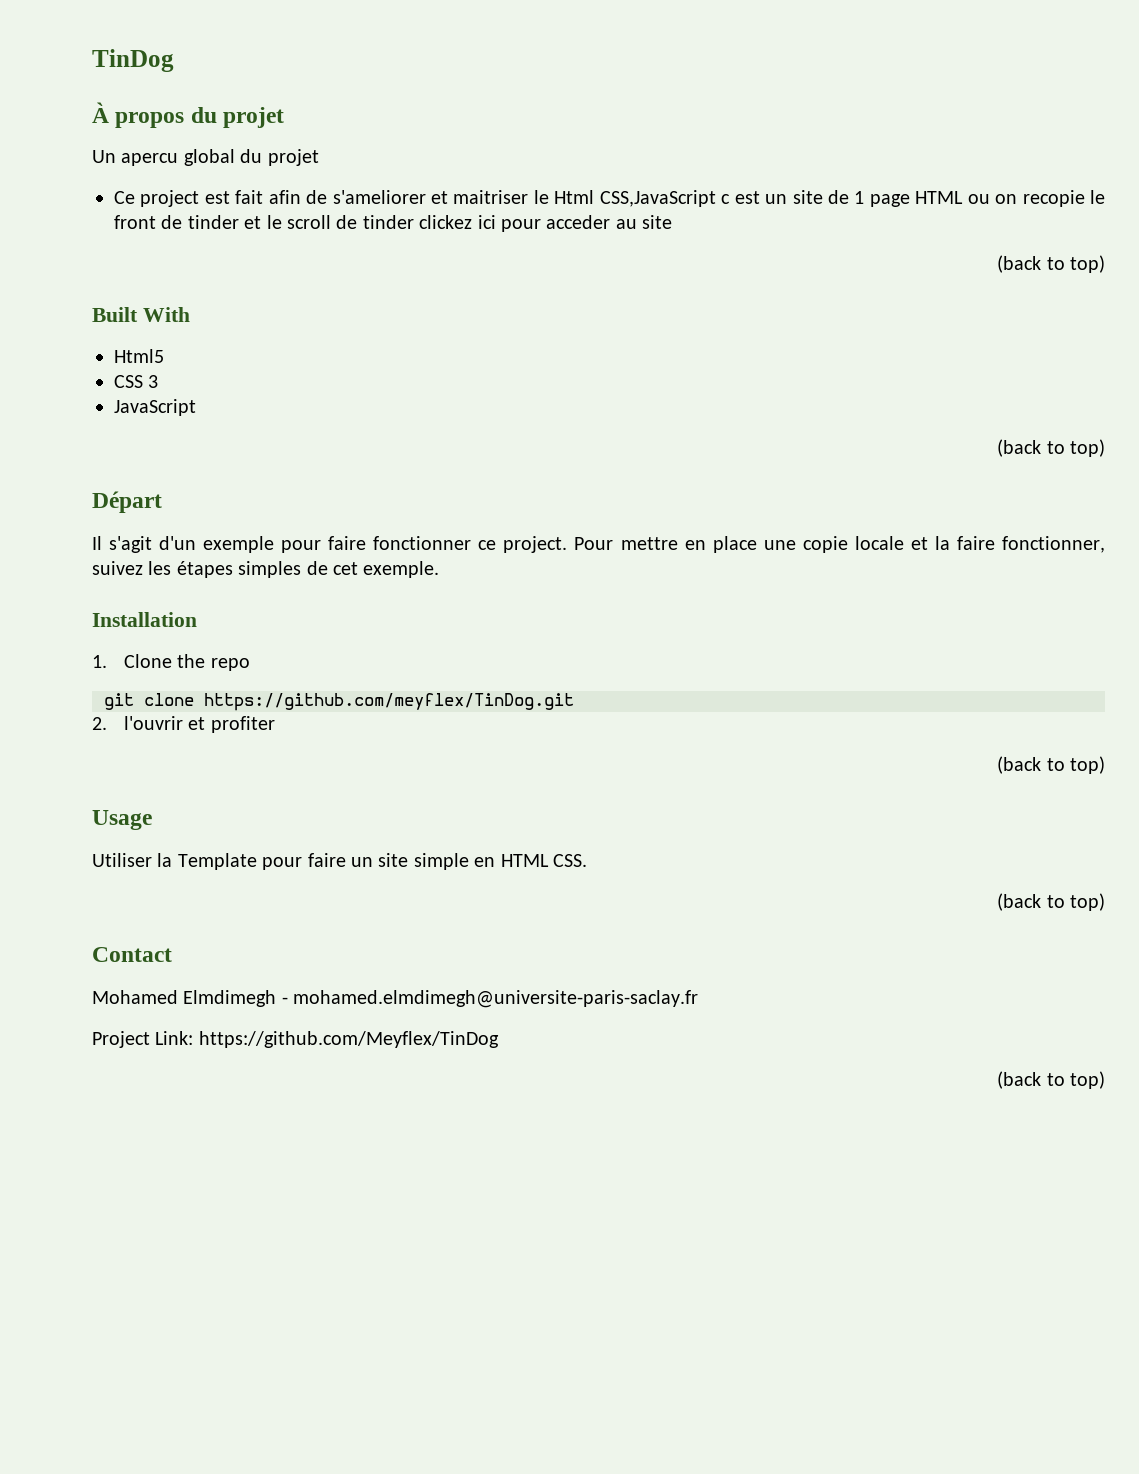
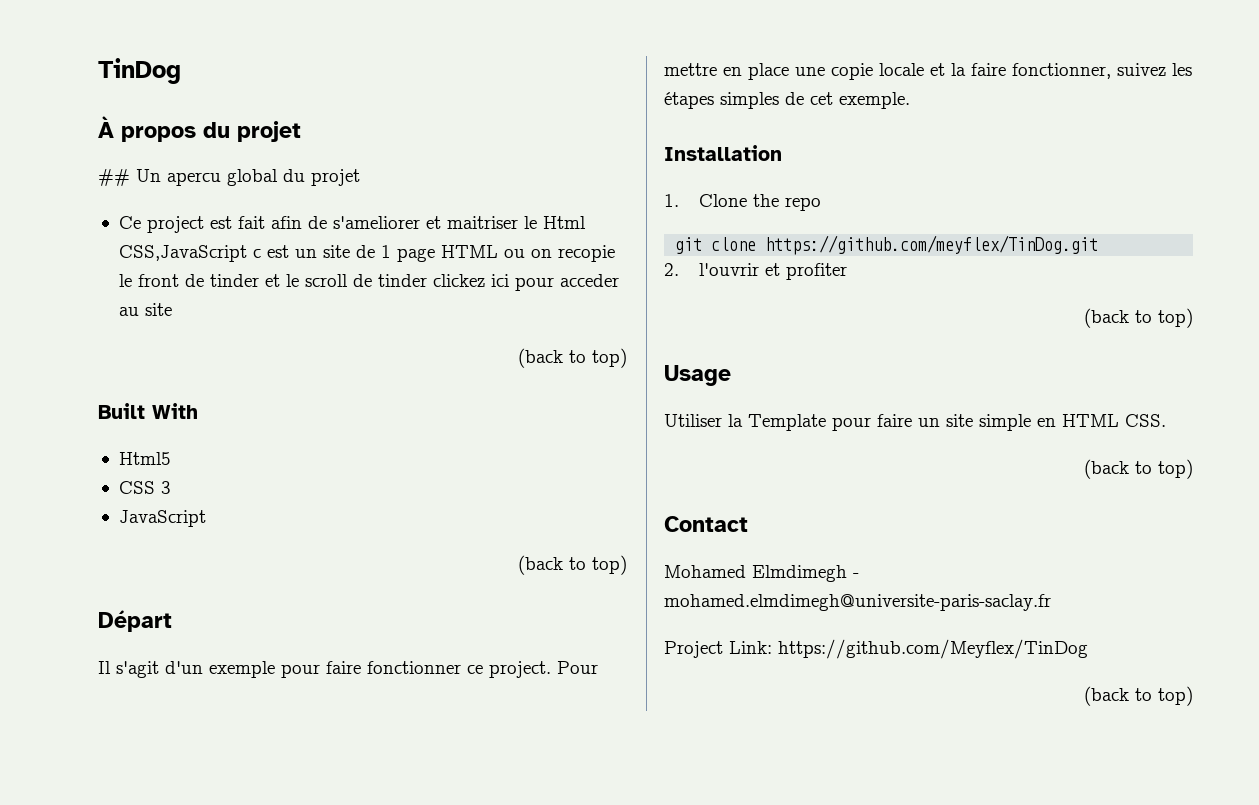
(285, 117) none -> [98,169,130,186] ##

